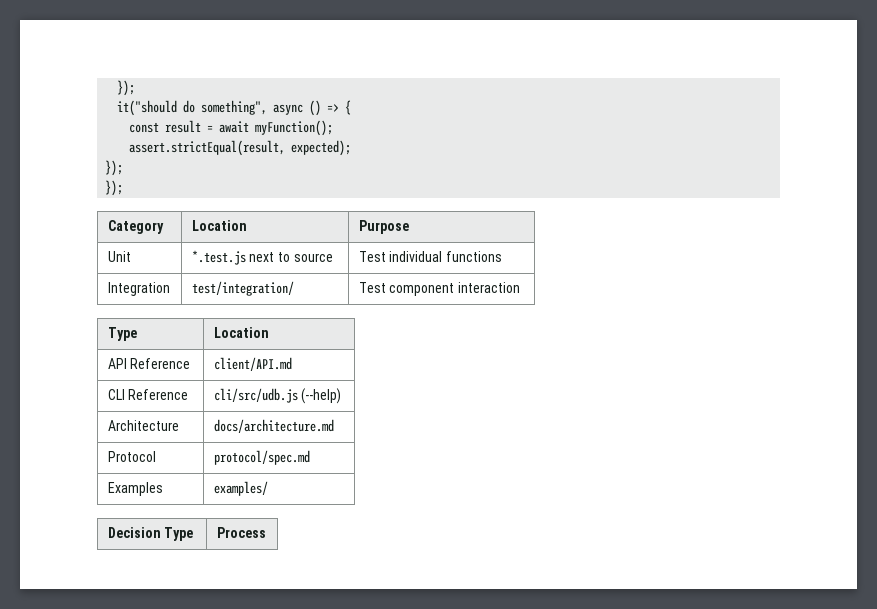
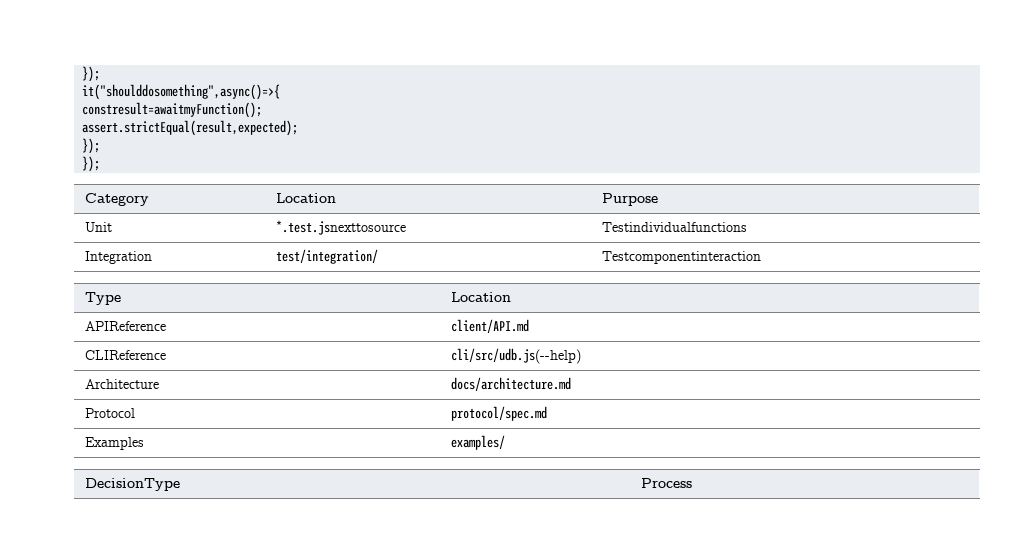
[117,80,136,96] [117,100,352,116] [129,120,334,136] [129,140,352,156] }); // it("should do something", async () => { // const result = await myFunction(); // assert.strictEqual(result, expected); -> [82,66,101,82] [82,84,281,100] [82,102,263,118] [82,120,299,136] }); // it("shoulddosomething",async()=>{ // constresult=awaitmyFunction(); // assert.strictEqual(result,expected);
[191,250,334,265] [358,251,503,262] *.test.js next to source | Test individual functions -> [275,220,406,235] [601,222,747,232] *.test.jsnexttosource | Testindividualfunctions
[358,282,521,296] Test component interaction -> [601,251,761,264] Testcomponentinteraction
[107,358,191,369] API Reference -> [84,321,166,331] APIReference
[107,389,189,400] [213,388,342,404] CLI Reference | cli/src/udb.js (--help) -> [84,350,166,360] [450,348,581,364] CLIReference | cli/src/udb.js(--help)
[107,527,194,541] Decision Type -> [84,478,180,491] DecisionType

